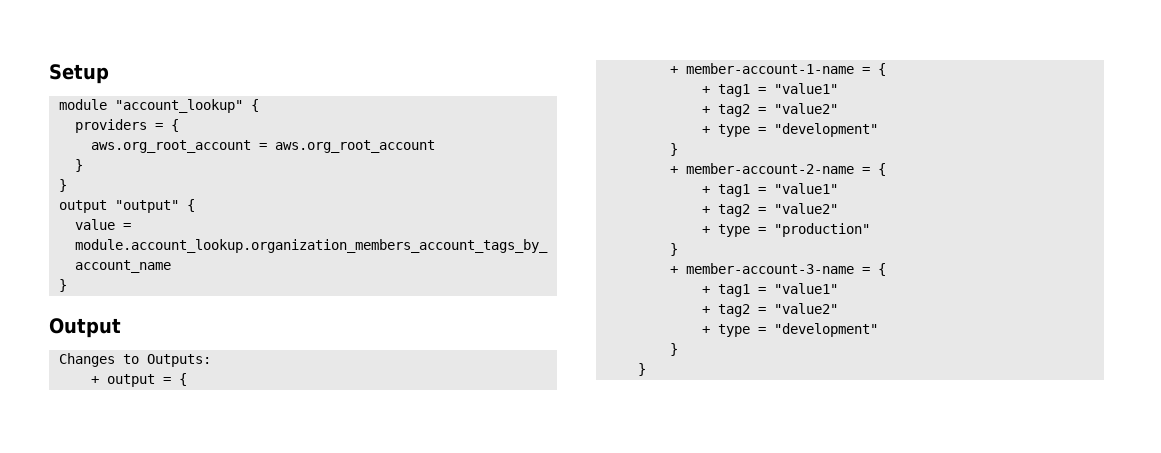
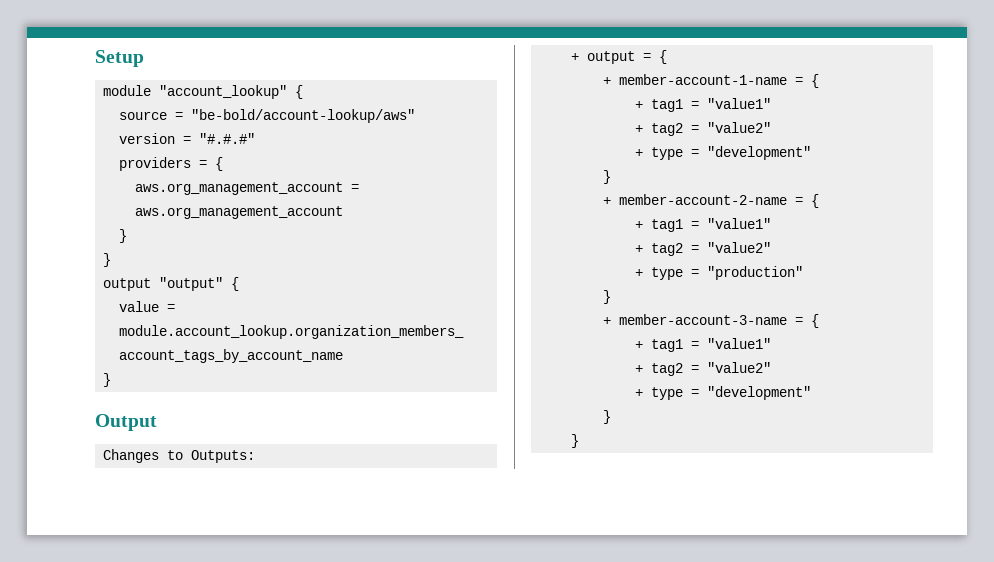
(259, 105) none -> [119,109,416,123] [119,133,256,144] // source = "be-bold/account-lookup/aws" // version = "#.#.#"
[90,140,435,153] aws.org_root_account = aws.org_root_account -> [135,182,360,195] [135,206,344,219] aws.org_management_account = aws.org_management_account

